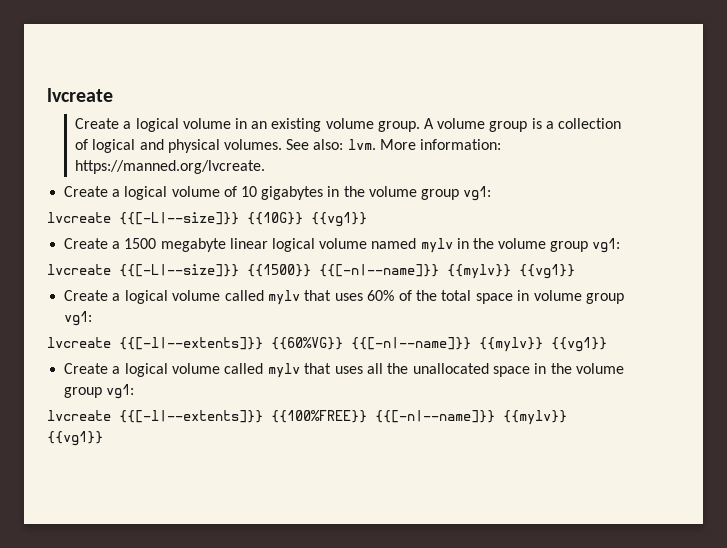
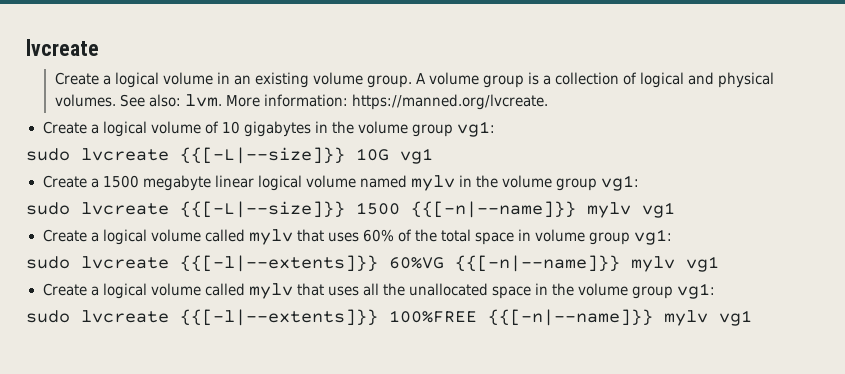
[47,212,367,227] lvcreate {{[-L|--size]}} {{10G}} {{vg1}} -> [26,147,433,164] sudo lvcreate {{[-L|--size]}} 10G vg1
[47,264,575,279] lvcreate {{[-L|--size]}} {{1500}} {{[-n|--name]}} {{mylv}} {{vg1}} -> [26,201,675,218] sudo lvcreate {{[-L|--size]}} 1500 {{[-n|--name]}} mylv vg1
[47,337,607,352] lvcreate {{[-l|--extents]}} {{60%VG}} {{[-n|--name]}} {{mylv}} {{vg1}} -> [26,255,719,272] sudo lvcreate {{[-l|--extents]}} 60%VG {{[-n|--name]}} mylv vg1
[47,410,567,425] [47,431,103,446] lvcreate {{[-l|--extents]}} {{100%FREE}} {{[-n|--name]}} {{mylv}} {{vg1}} -> [26,309,752,326] sudo lvcreate {{[-l|--extents]}} 100%FREE {{[-n|--name]}} mylv vg1

